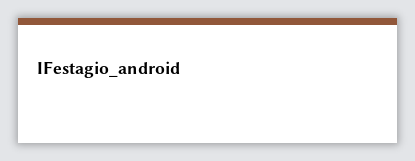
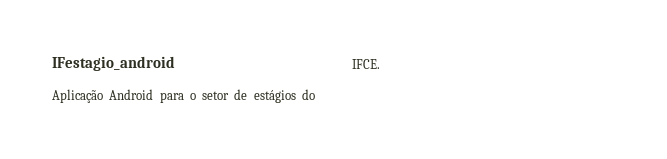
(180, 69) none -> [52,89,315,103] [352,59,380,69] // Aplicação Android para o setor de estágios do IFCE.

